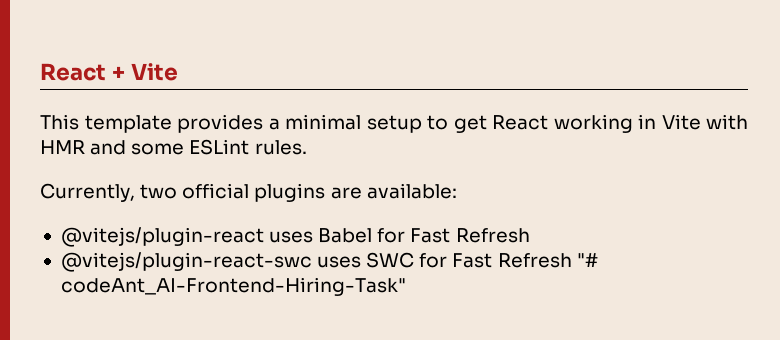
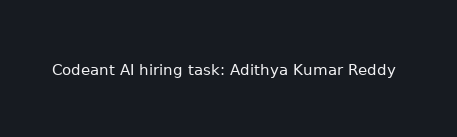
[40,63,178,81] [40,114,748,133] [40,139,307,155] [40,183,457,202] [60,227,530,247] [60,252,598,272] [60,277,406,296] React + Vite // This template provides a minimal setup to get React working in Vite with HMR and some ESLint rules. // Currently, two official plugins are available: // @vitejs/plugin-react uses Babel for Fast Refresh // @vitejs/plugin-react-swc uses SWC for Fast Refresh "# codeAnt_AI-Frontend-Hiring-Task" -> [52,64,396,78] Codeant AI hiring task: Adithya Kumar Reddy

